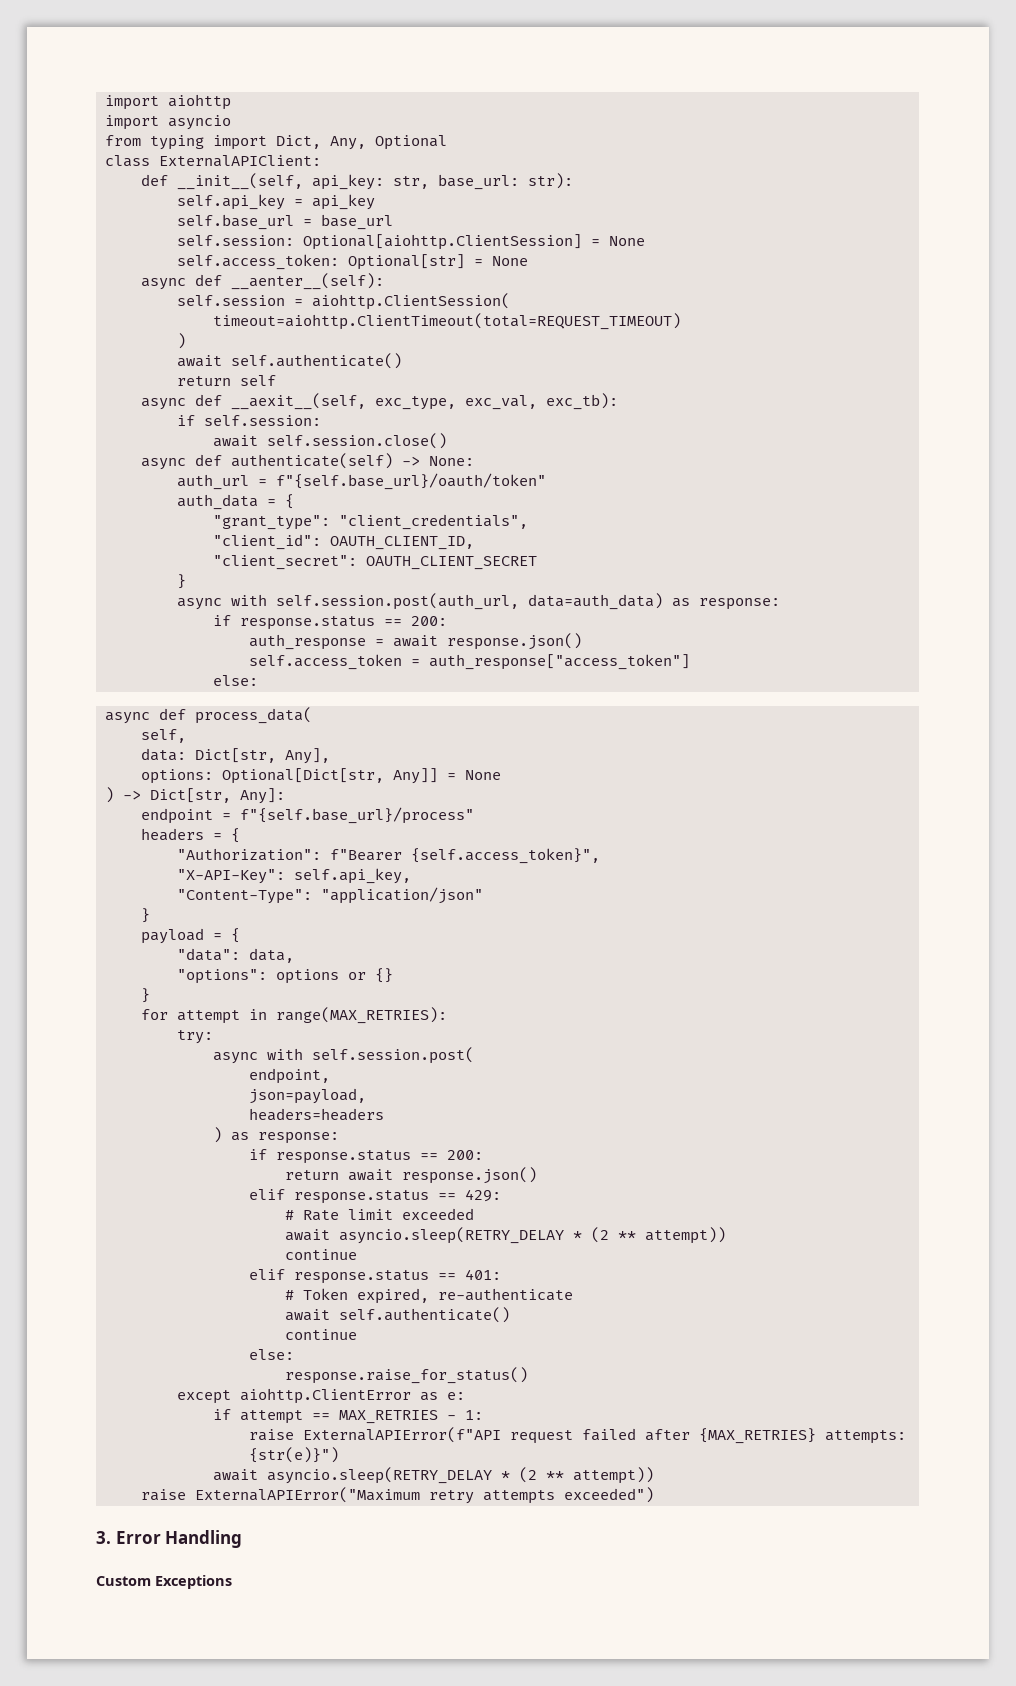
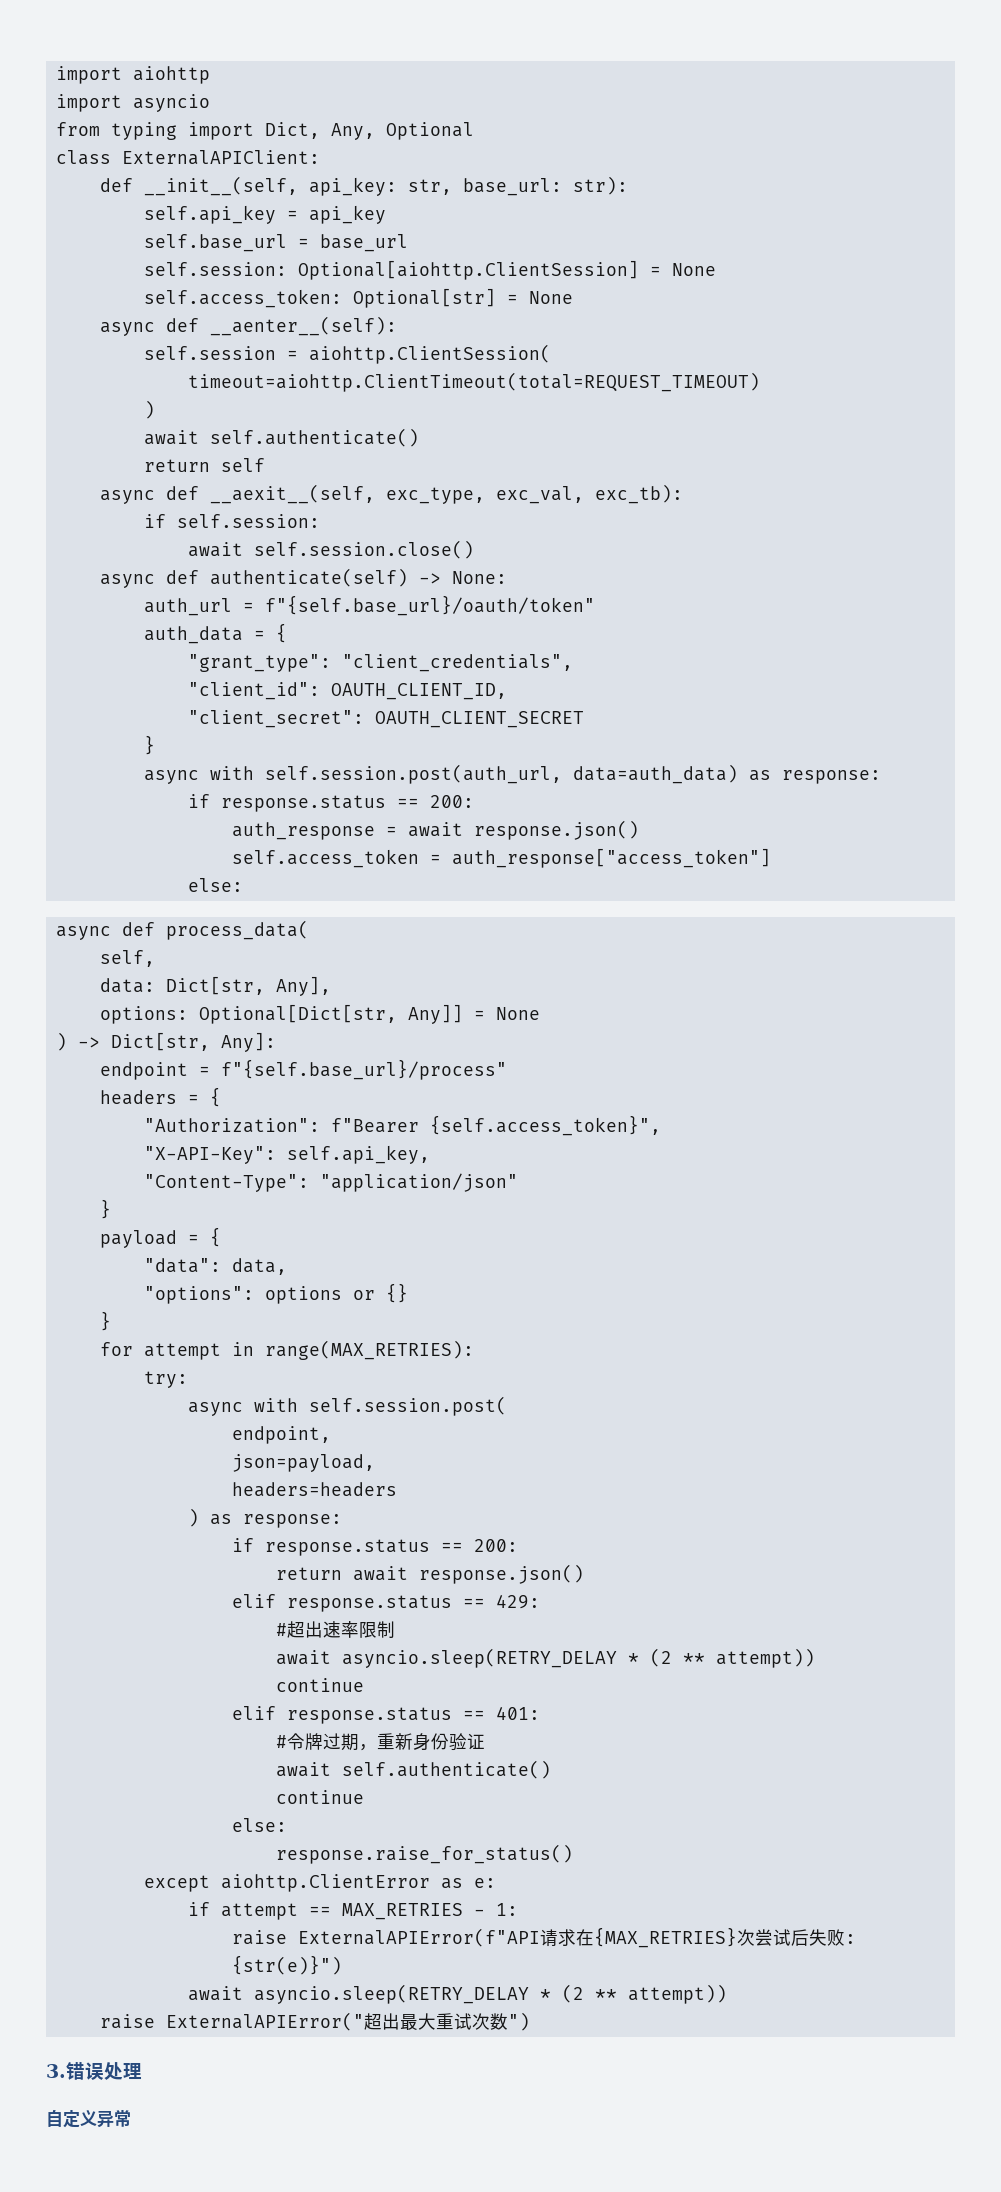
[302,1208,474,1221] Rate limit exceeded -> [287,1621,396,1638] 超出速率限制
[302,1288,573,1304] Token expired, re-authenticate -> [287,1733,486,1751] 令牌过期，重新身份验证
[509,1428,906,1444] request failed after {MAX_RETRIES} attempts: -> [540,1927,857,1948] 请求在{MAX_RETRIES}次尝试后失败:
[194,1487,654,1504] [96,1530,243,1548] [96,1575,232,1589] ExternalAPIError("Maximum retry attempts exceeded") // 3. Error Handling // Custom Exceptions -> [166,2012,531,2031] [46,2062,142,2080] [46,2109,131,2128] ExternalAPIError("超出最大重试次数") // 3.错误处理 // 自定义异常

